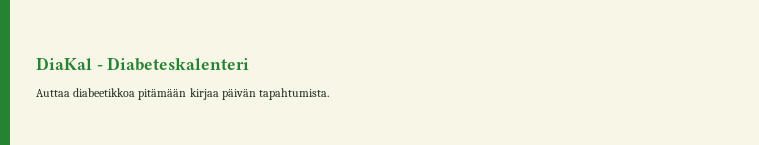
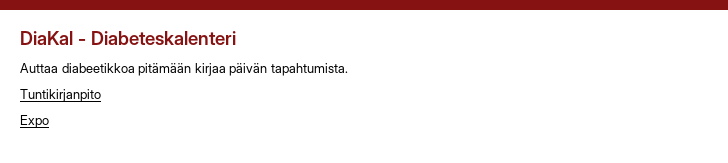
(330, 94) none -> [20,89,101,102] [20,115,49,128] // Tuntikirjanpito // Expo

